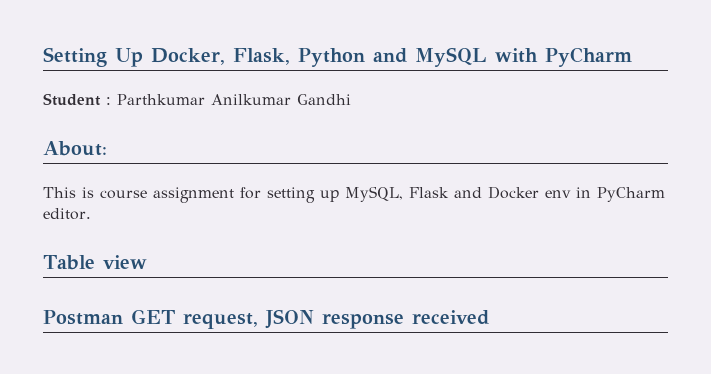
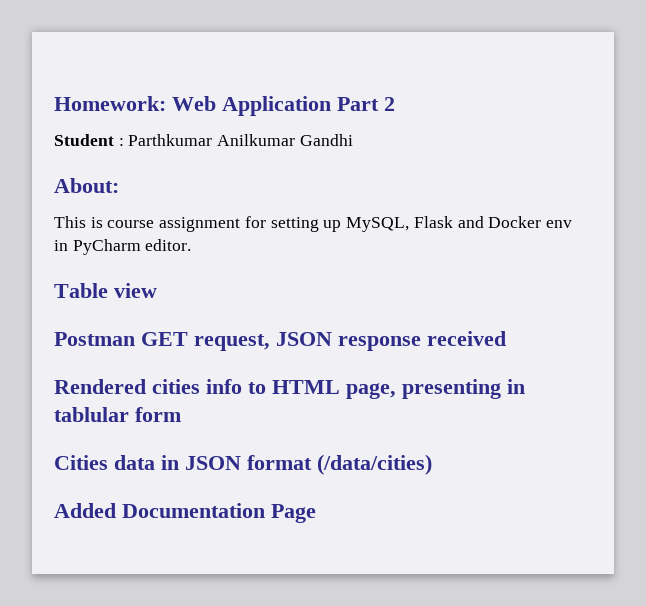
[43,47,632,67] Setting Up Docker, Flask, Python and MySQL with PyCharm -> [54,96,395,116] Homework: Web Application Part 2
(489, 317) none -> [54,379,525,399] [54,407,181,422] [54,454,432,475] [54,503,316,523] // Rendered cities info to HTML page, presenting in tablular form // Cities data in JSON format (/data/cities) // Added Documentation Page

